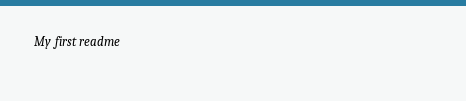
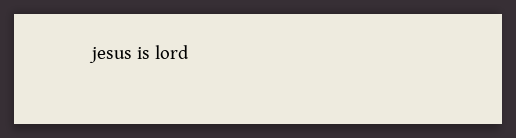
[34,36,121,49] My first readme -> [89,45,189,63] jesus is lord

